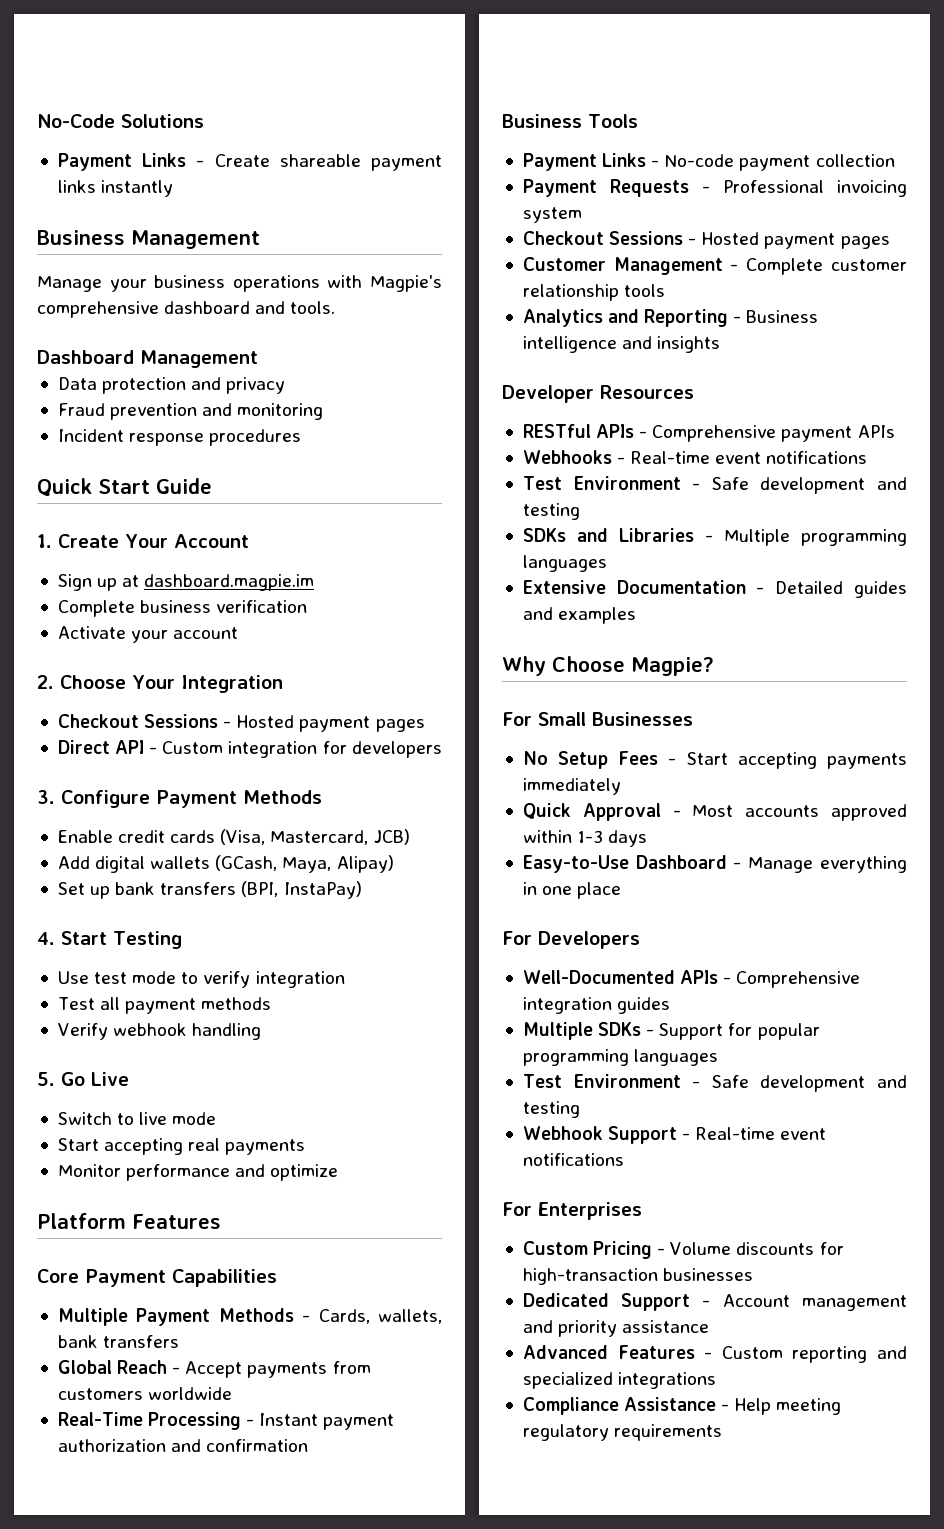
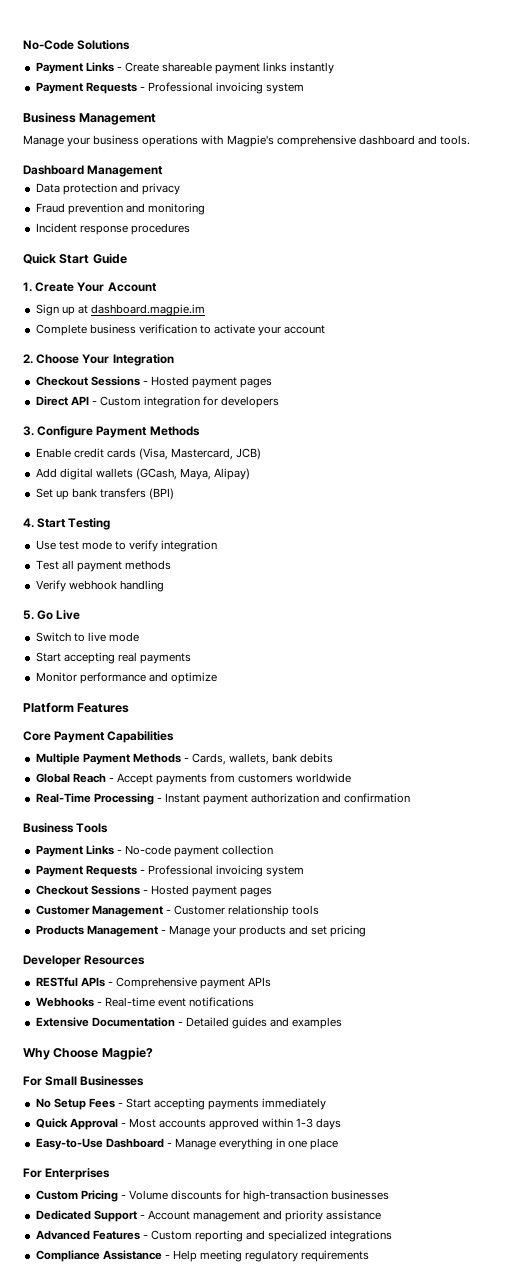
(174, 188) none -> [35,82,305,94] // Payment Requests - Professional invoicing system
[57,626,126,639] // Activate -> [199,324,256,334] to activate
[241,881,362,899] (BPI, InstaPay) -> [149,488,175,500] (BPI)
[103,1335,180,1348] transfers -> [300,753,334,763] debits
[746,258,907,275] Complete customer -> [173,905,225,915] Customer
[522,309,819,327] [522,336,721,353] Analytics and Reporting - Business intelligence and insights -> [35,925,367,937] Products Management - Manage your products and set pricing
[522,476,907,494] [522,503,580,520] [522,528,907,546] [522,555,607,572] // Test Environment - Safe development and testing // SDKs and Libraries - Multiple programming languages -> (255, 1002) none
[502,931,640,949] [522,970,861,988] [522,997,671,1014] [522,1022,820,1040] [522,1049,719,1066] [522,1074,907,1092] [522,1101,580,1118] [522,1126,827,1144] [522,1153,624,1166] // For Developers // Well-Documented APIs - Comprehensive integration guides // Multiple SDKs - Support for popular programming languages // Test Environment - Safe development and testing // Webhook Support - Real-time event notifications -> (339, 1144) none

